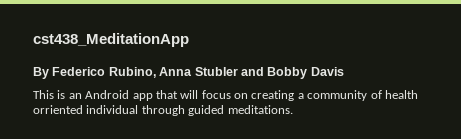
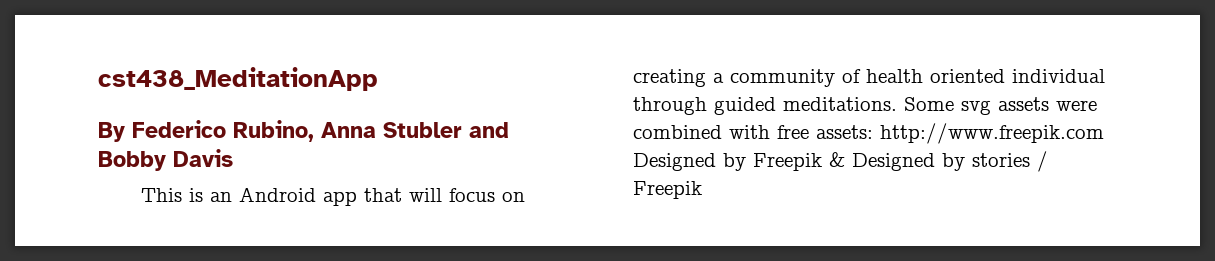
[33,105,83,114] orriented -> [930,69,1005,83] oriented
(293, 109) none -> [904,97,1097,115] [633,123,1104,144] [633,151,1048,172] [633,181,702,199] Some svg assets were combined with free assets: http://www.freepik.com Designed by Freepik & Designed by stories / Freepik

